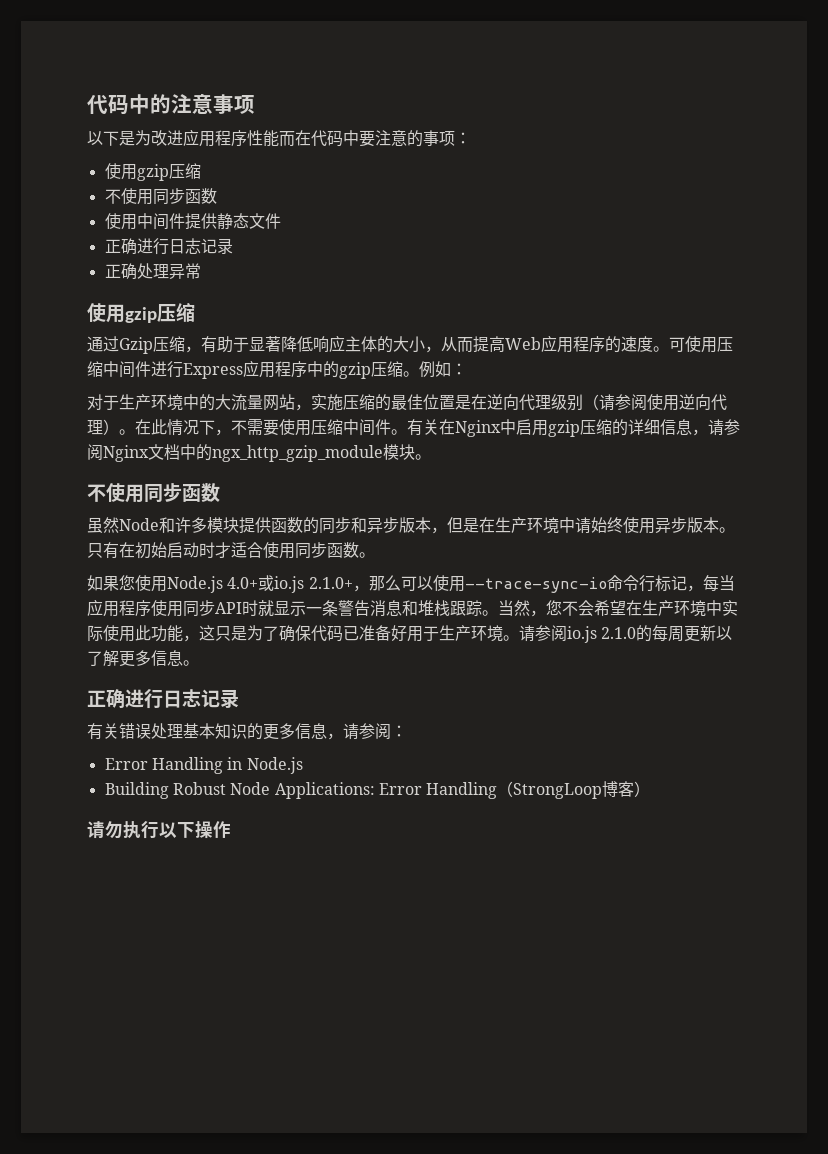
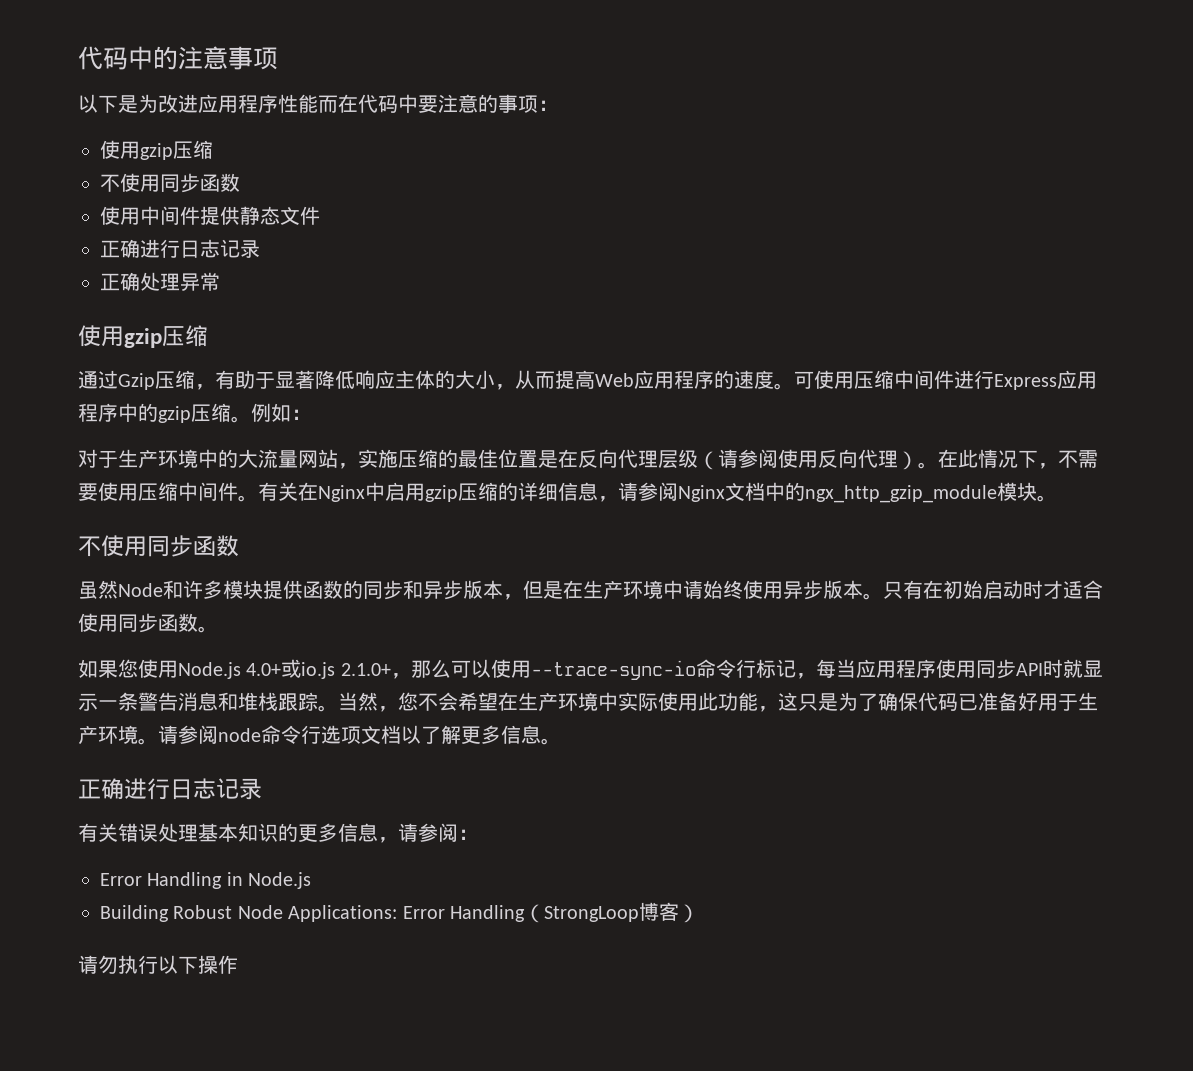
[487,394,583,411] 逆向代理级别 -> [578,449,698,469] 反向代理层级
[679,394,695,410] 逆 -> [818,449,838,468] 反
[567,625,717,643] io.js 2.1.0的每周更新 -> [218,725,401,744] node命令行选项文档

